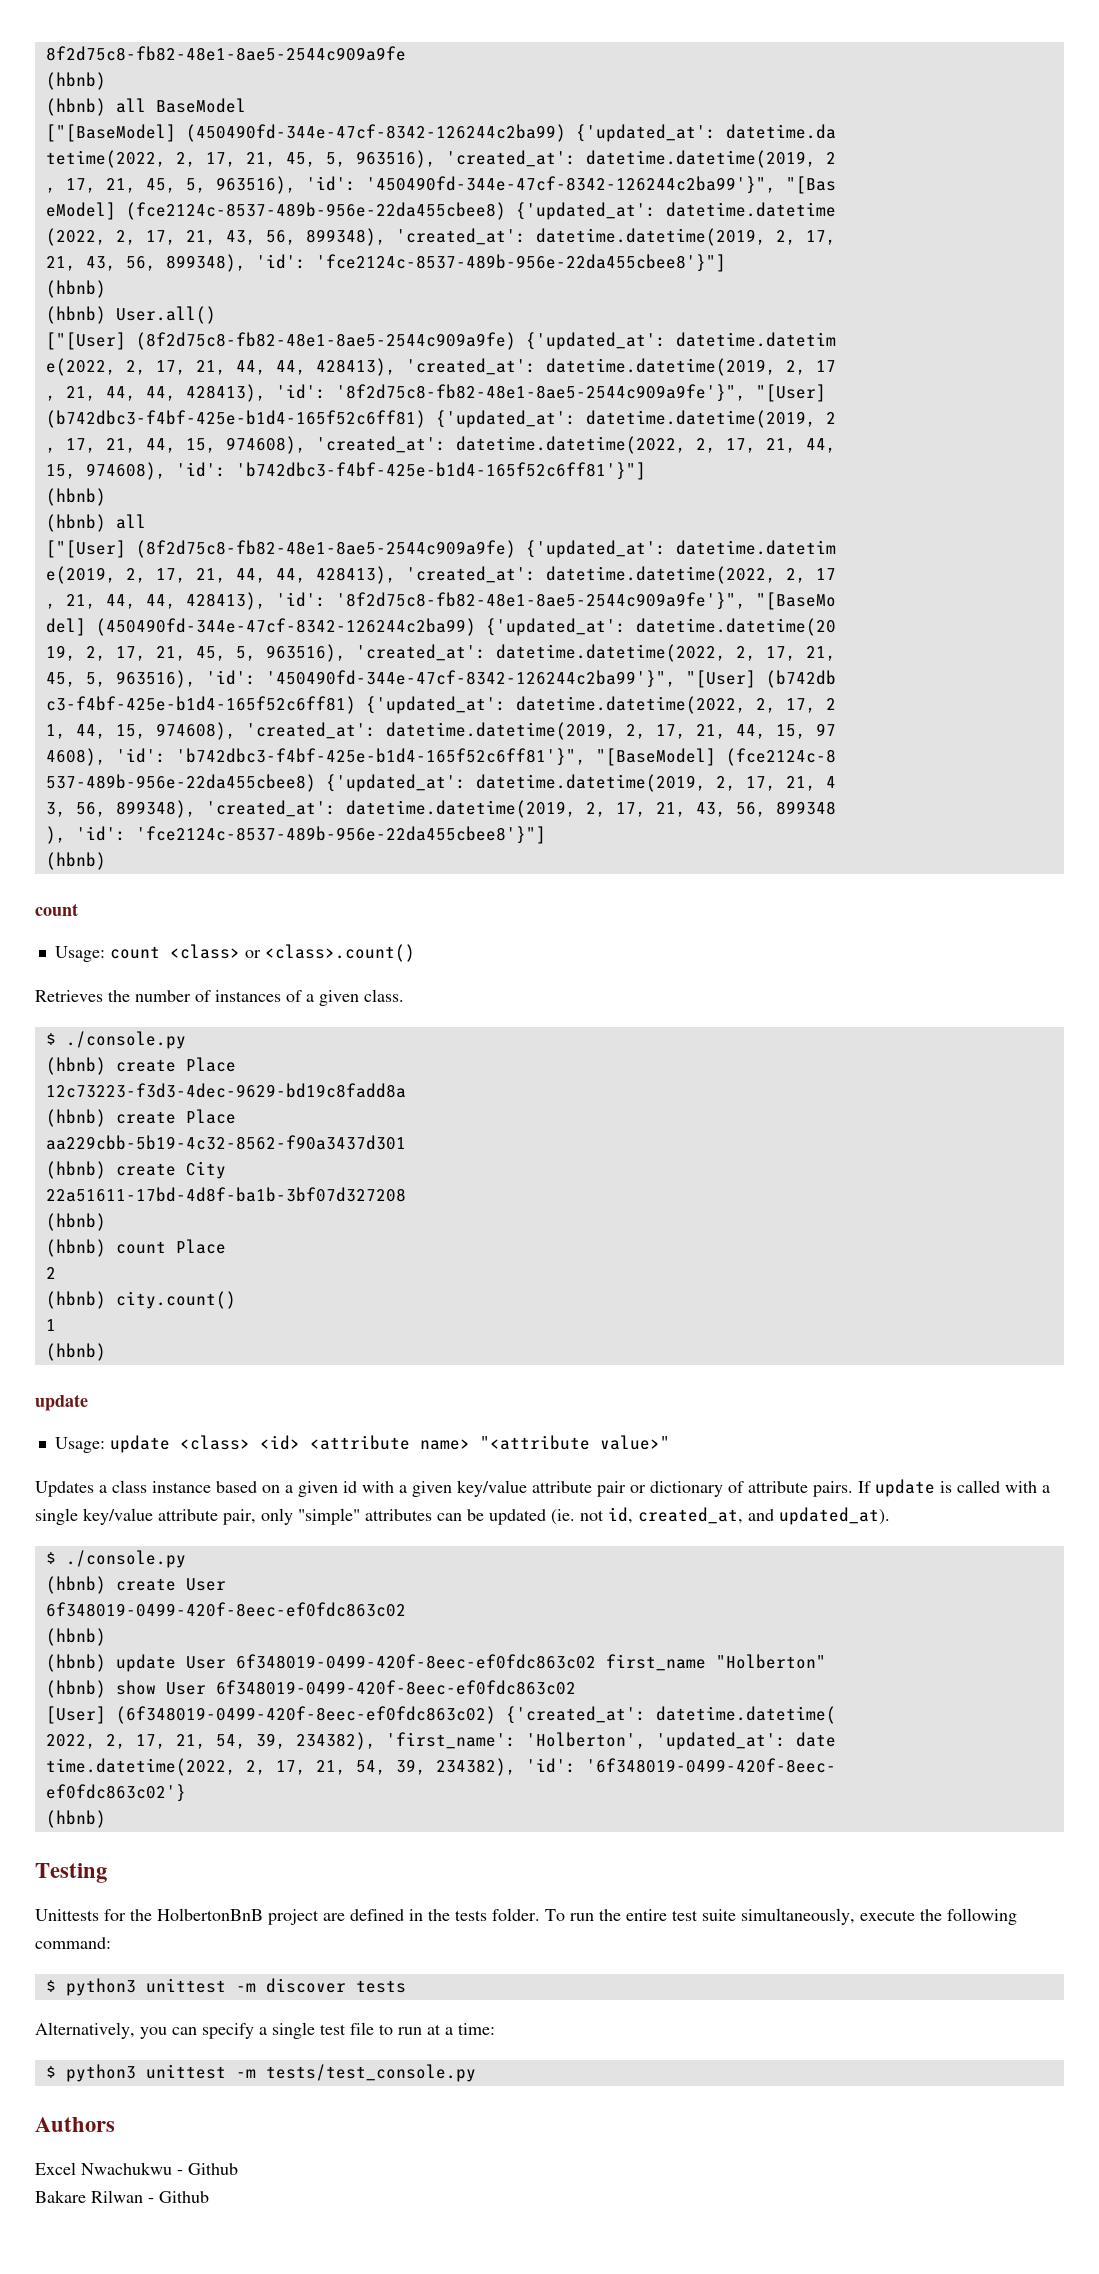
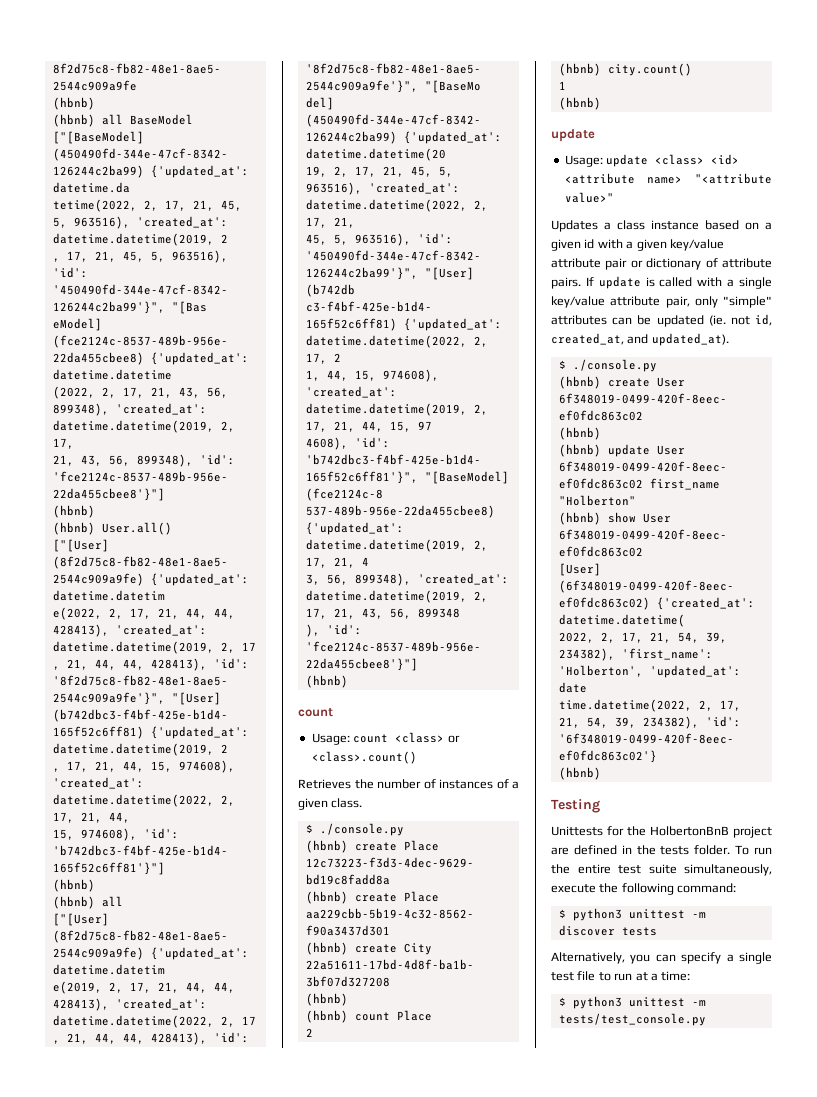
[35,2117,115,2132] [35,2162,238,2175] [35,2190,209,2203] // Authors // Excel Nwachukwu - Github // Bakare Rilwan - Github -> (706, 1019) none

